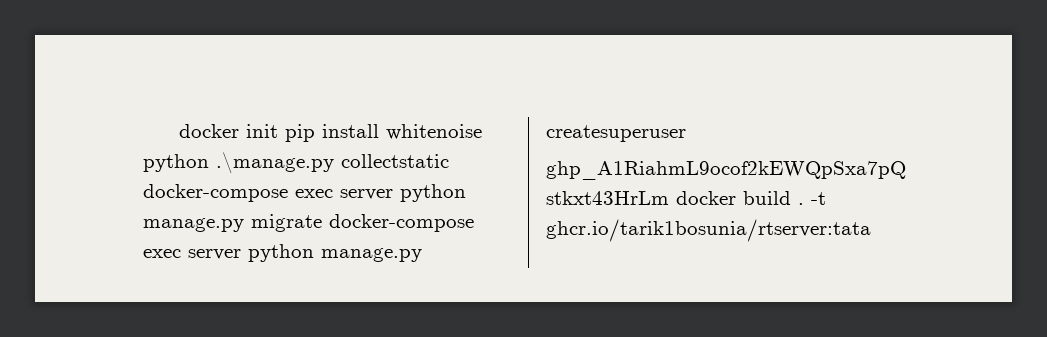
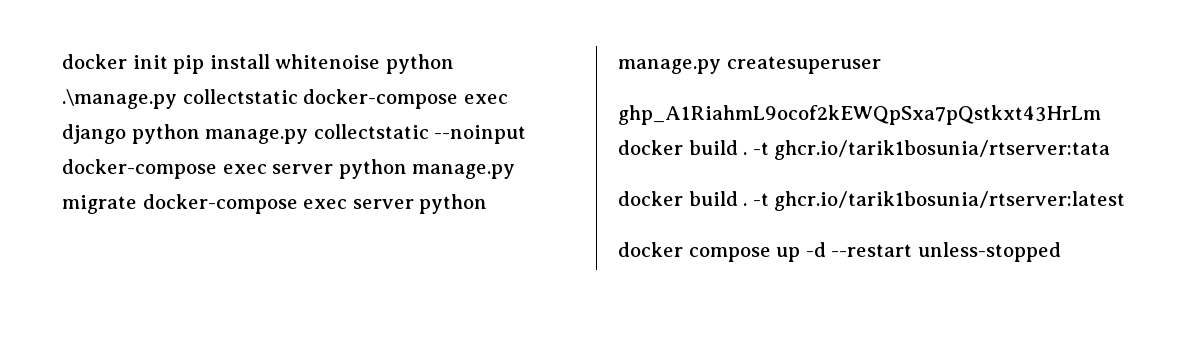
(333, 193) none -> [62,124,527,144] [62,159,267,179] django python manage.py collectstatic --noinput docker-compose exec
(871, 230) none -> [618,191,1126,211] [618,242,1061,262] // docker build . -t ghcr.io/tarik1bosunia/rtserver:latest // docker compose up -d --restart unless-stopped

